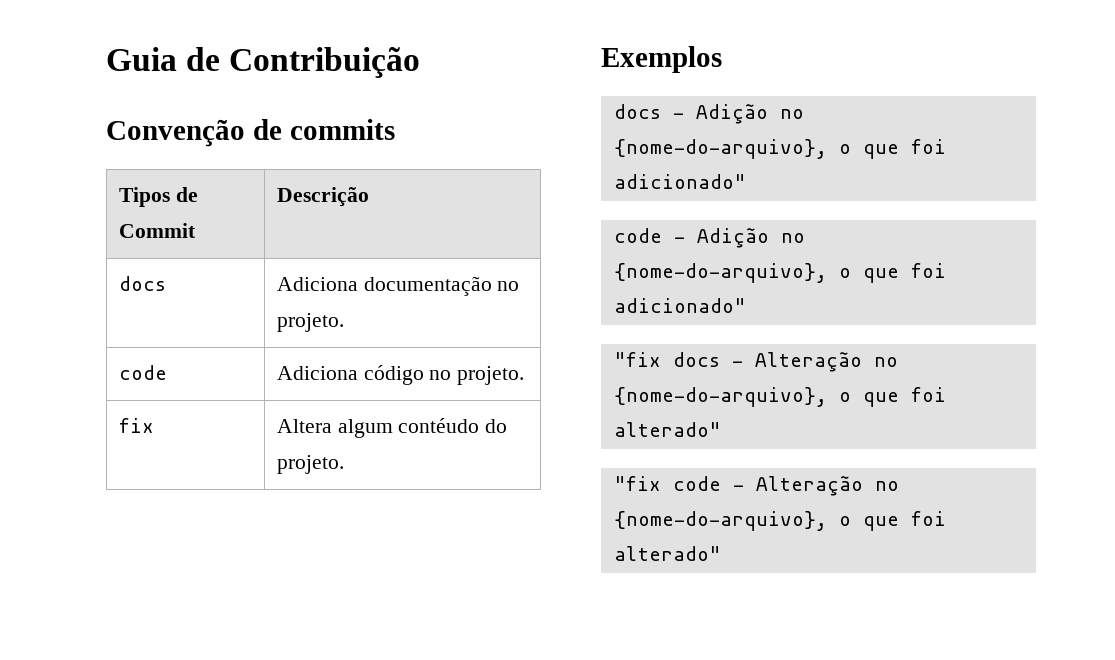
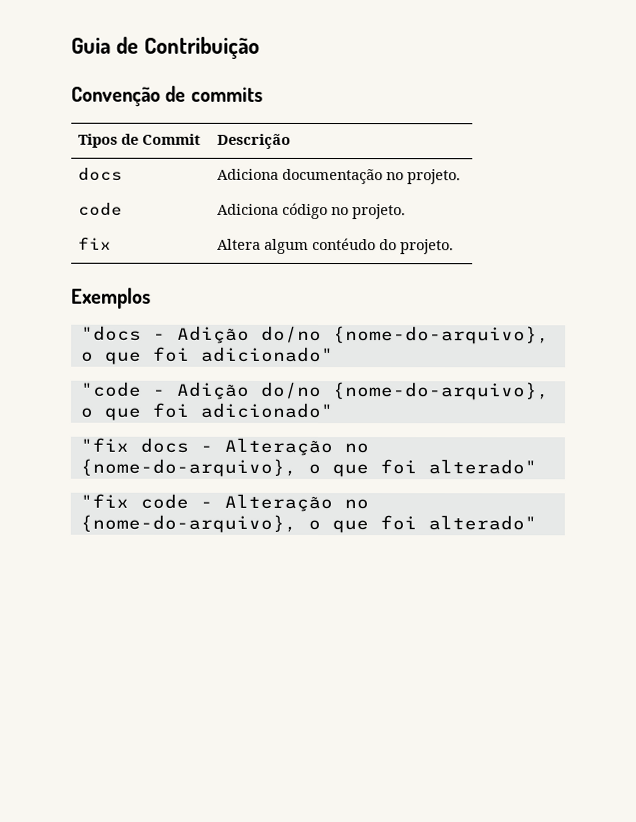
[613,104,804,124] [613,139,946,159] [613,174,746,189] [613,228,805,248] docs - Adição no {nome-do-arquivo}, o que foi adicionado" // code - Adição no -> [80,325,550,345] [80,346,334,365] [80,381,322,400] "docs - Adição do/no {nome-do-arquivo}, o que foi adicionado" // "code - Adição do/no

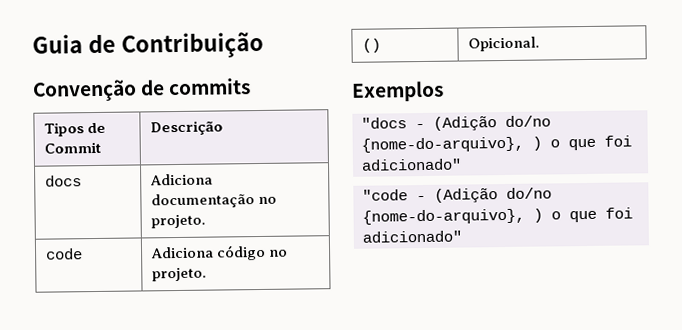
[78,236,113,250] [217,237,455,255] fix | Altera algum contéudo do projeto. -> [361,38,381,53] [467,36,540,52] () | Opicional.
[176,325,550,345] Adição do/no {nome-do-arquivo}, -> [433,115,551,131] [361,136,542,153] (Adição do/no {nome-do-arquivo}, )
[176,381,550,401] [79,402,334,421] [79,437,369,457] [79,458,537,478] [79,493,369,513] [79,514,537,534] Adição do/no {nome-do-arquivo}, o que foi adicionado" // "fix docs - Alteração no {nome-do-arquivo}, o que foi alterado" // "fix code - Alteração no {nome-do-arquivo}, o que foi alterado" -> [434,187,552,203] [362,207,633,225] [362,230,462,243] (Adição do/no {nome-do-arquivo}, ) o que foi adicionado"

